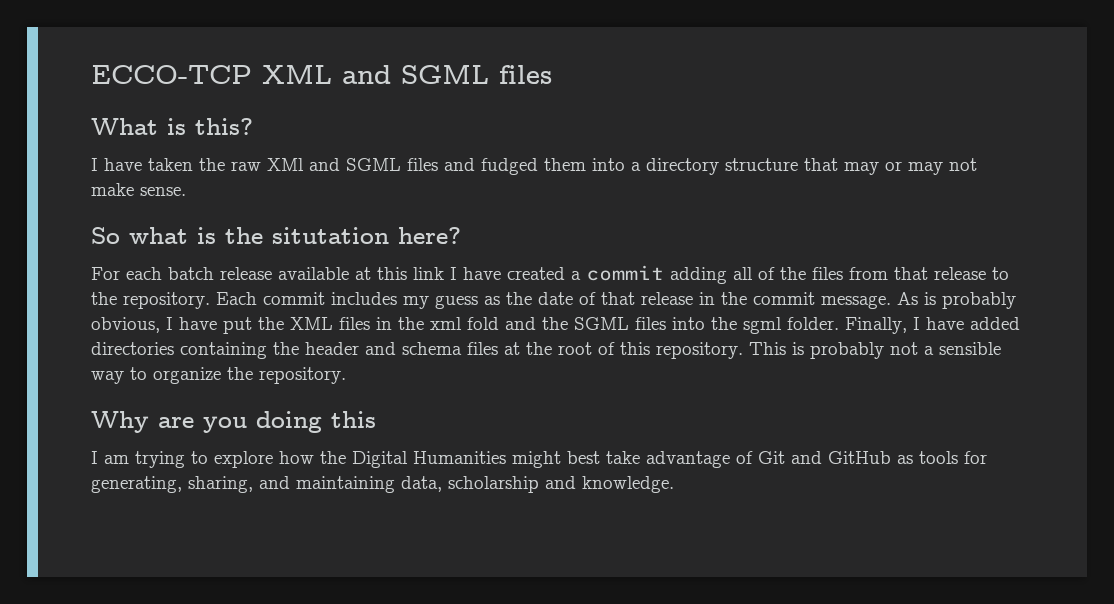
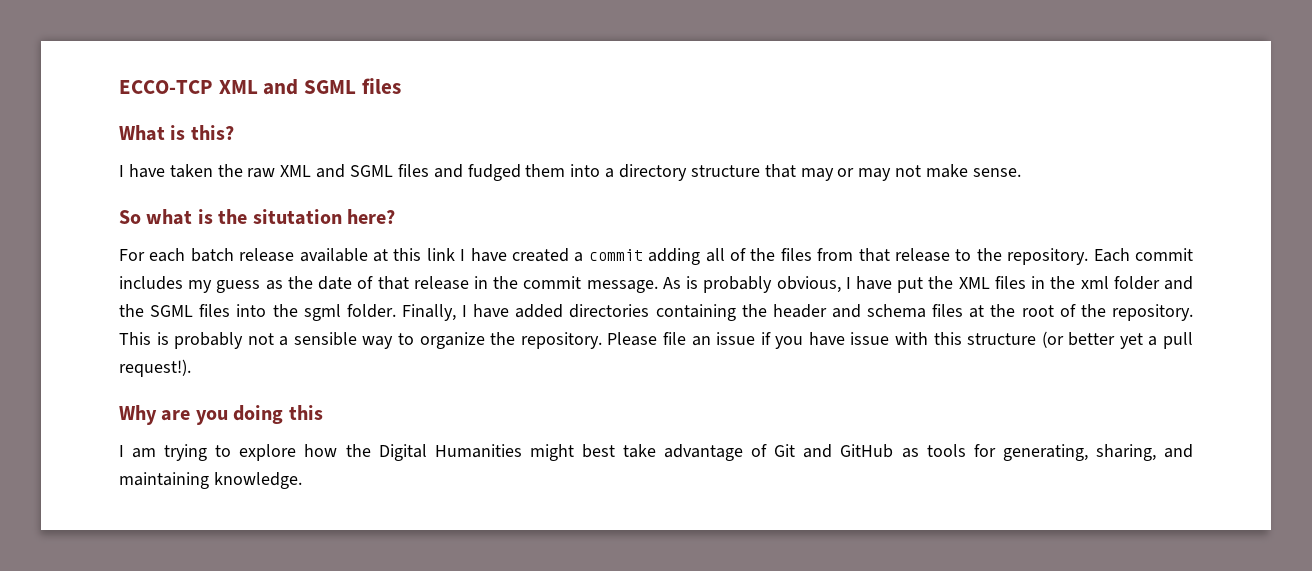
[267,158,304,171] XMl -> [280,165,312,177] XML
[467,317,499,330] fold -> [1113,276,1160,290] folder
[620,342,650,355] this -> [1080,304,1106,317] the
(346, 375) none -> [607,331,1194,349] [119,359,191,377] Please file an issue if you have issue with this structure (or better yet a pull request!).
[401,476,576,493] data, scholarship and -> (209, 480) none

